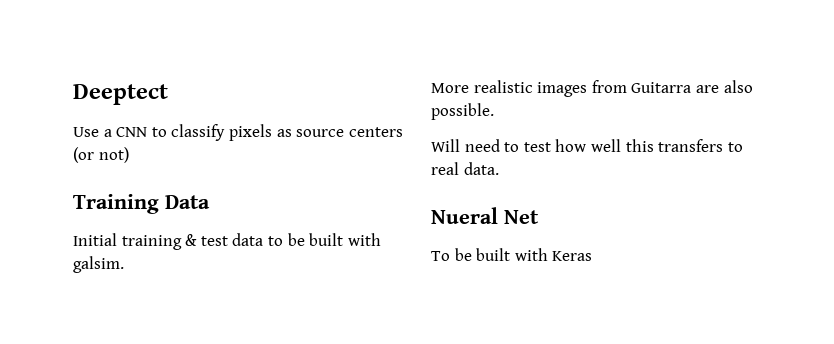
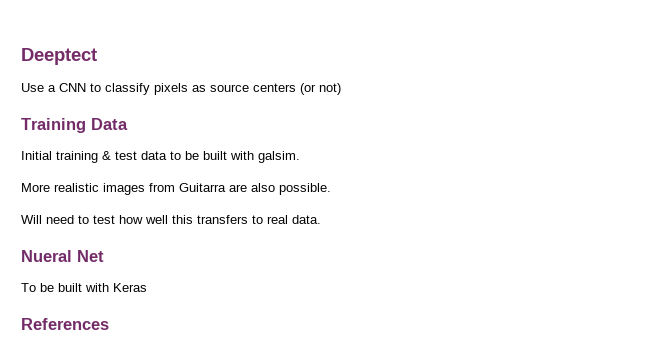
(593, 256) none -> [21,318,109,330] // References

